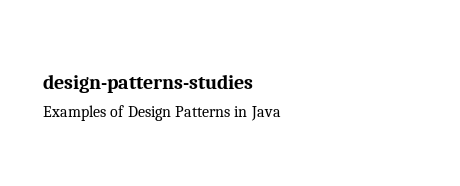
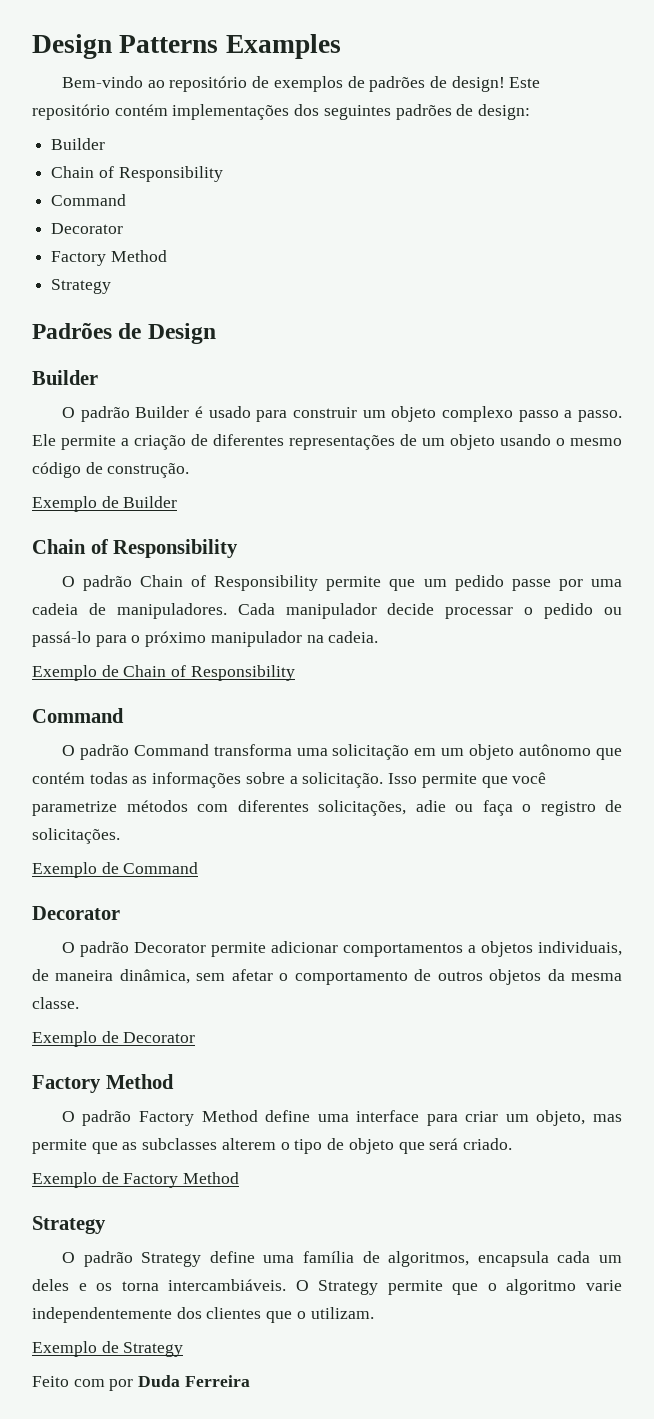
[43,74,253,93] [43,105,281,121] design-patterns-studies // Examples of Design Patterns in Java -> [32,34,341,59] [61,76,541,92] [32,104,531,120] [51,138,106,150] [51,166,223,182] [51,194,127,206] [51,223,124,234] [51,250,167,266] [51,279,112,294] [32,323,216,344] [32,370,98,385] [61,406,622,422] [32,434,622,450] [32,462,190,478] [32,496,178,512] [32,539,239,558] [61,575,622,591] [32,603,623,619] [32,631,379,647] [32,665,295,681] [32,708,124,723] [61,744,622,760] [32,772,547,788] [32,800,622,816] [32,828,120,844] [32,862,199,878] [32,906,120,920] [61,941,622,957] [32,969,622,985] [32,997,79,1009] [32,1031,196,1047] [32,1074,174,1093] [61,1110,622,1126] [32,1138,512,1154] [32,1172,240,1188] [32,1216,106,1234] [61,1251,622,1267] [32,1279,622,1295] [32,1307,374,1323] [32,1341,184,1357] [32,1375,250,1391] Design Patterns Examples // Bem-vindo ao repositório de exemplos de padrões de design! Este repositório contém implementações dos seguintes padrões de design: // Builder // Chain of Responsibility // Command // Decorator // Factory Method // Strategy // Padrões de Design // Builder // O padrão Builder é usado para construir um objeto complexo passo a passo. Ele permite a criação de diferentes representações de um objeto usando o mesmo código de construção. // Exemplo de Builder // Chain of Responsibility // O padrão Chain of Responsibility permite que um pedido passe por uma cadeia de manipuladores. Cada manipulador decide processar o pedido ou passá-lo para o próximo manipulador na cadeia. // Exemplo de Chain of Responsibility // Command // O padrão Command transforma uma solicitação em um objeto autônomo que contém todas as informações sobre a solicitação. Isso permite que você parametrize métodos com diferentes solicitações, adie ou faça o registro de solicitações. // Exemplo de Command // Decorator // O padrão Decorator permite adicionar comportamentos a objetos individuais, de maneira dinâmica, sem afetar o comportamento de outros objetos da mesma classe. // Exemplo de Decorator // Factory Method // O padrão Factory Method define uma interface para criar um objeto, mas permite que as subclasses alterem o tipo de objeto que será criado. // Exemplo de Factory Method // Strategy // O padrão Strategy define uma família de algoritmos, encapsula cada um deles e os torna intercambiáveis. O Strategy permite que o algoritmo varie independentemente dos clientes que o utilizam. // Exemplo de Strategy // Feito com por Duda Ferreira

